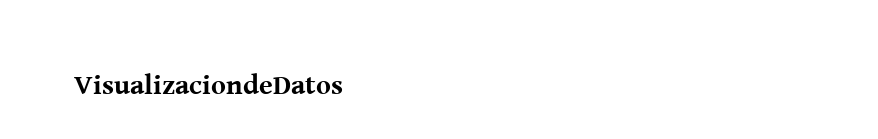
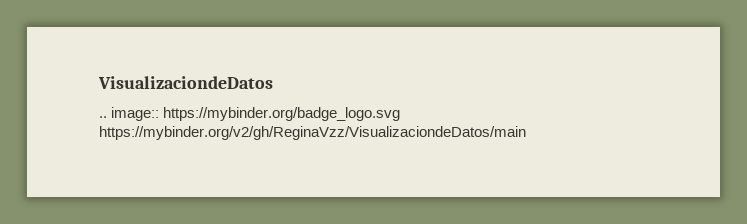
(343, 83) none -> [99,107,401,121] [99,126,526,140] // .. image:: https://mybinder.org/badge_logo.svg https://mybinder.org/v2/gh/ReginaVzz/VisualizaciondeDatos/main

